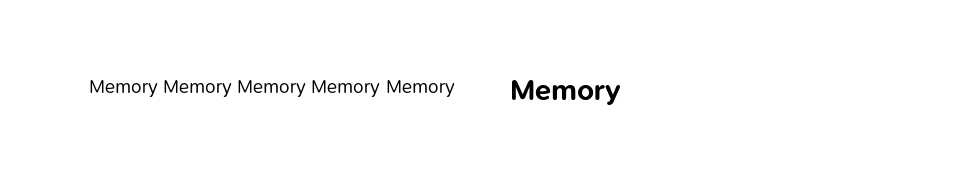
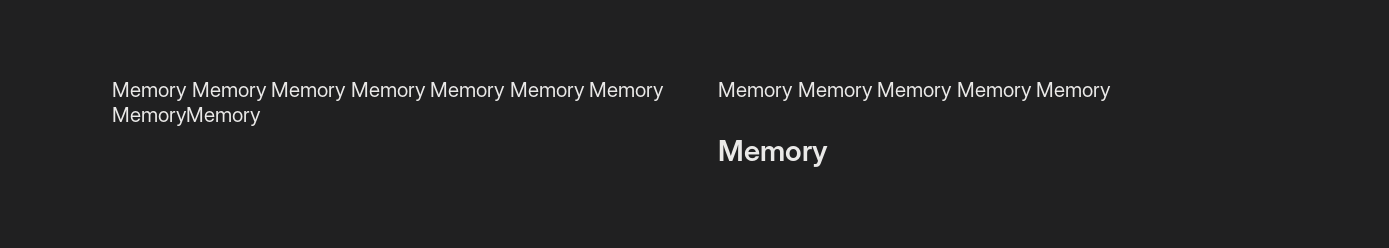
[89,80,455,98] Memory Memory Memory Memory Memory -> [112,82,665,101] [112,107,261,126] [718,82,1112,101] Memory Memory Memory Memory Memory Memory Memory MemoryMemory // Memory Memory Memory Memory Memory

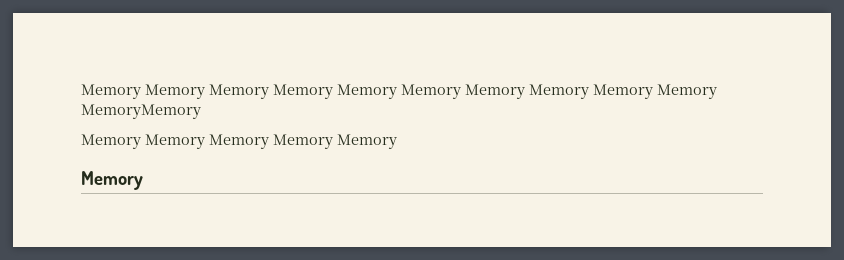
[112,82,665,101] Memory Memory Memory Memory Memory Memory Memory -> [81,84,717,99] Memory Memory Memory Memory Memory Memory Memory Memory Memory Memory

